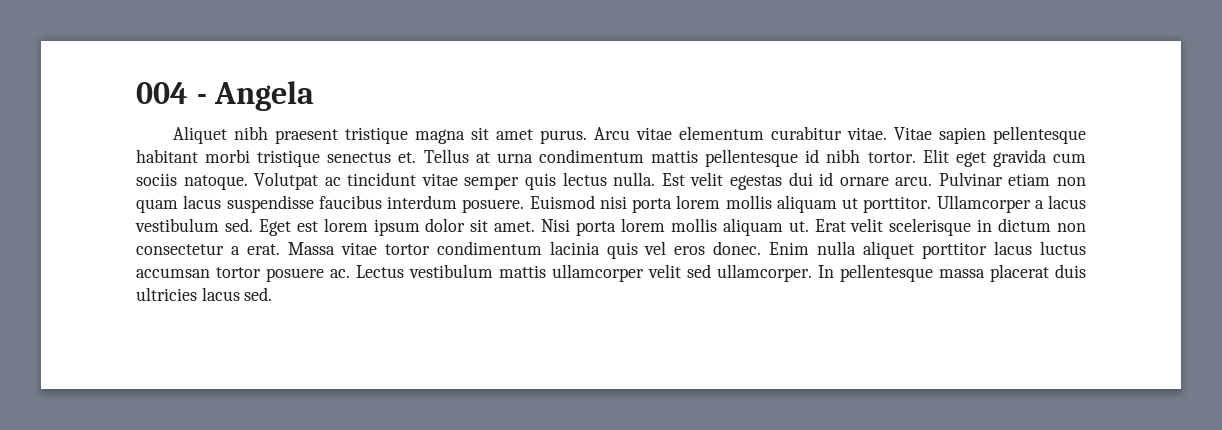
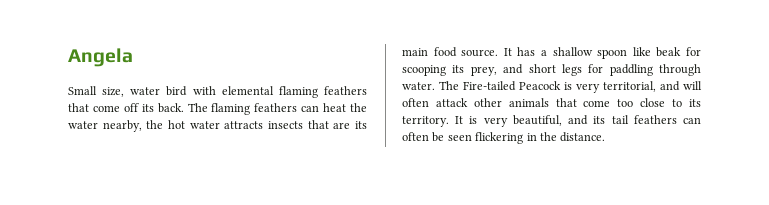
[136,82,207,104] 004 - -> (68, 57) none
[172,126,1087,144] [136,149,1086,167] [136,172,1086,190] [136,195,1086,213] [135,218,1086,236] [136,241,1087,259] [136,264,1086,282] [136,287,273,301] Aliquet nibh praesent tristique magna sit amet purus. Arcu vitae elementum curabitur vitae. Vitae sapien pellentesque habitant morbi tristique senectus et. Tellus at urna condimentum mattis pellentesque id nibh tortor. Elit eget gravida cum sociis natoque. Volutpat ac tincidunt vitae semper quis lectus nulla. Est velit egestas dui id ornare arcu. Pulvinar etiam non quam lacus suspendisse faucibus interdum posuere. Euismod nisi porta lorem mollis aliquam ut porttitor. Ullamcorper a lacus vestibulum sed. Eget est lorem ipsum dolor sit amet. Nisi porta lorem mollis aliquam ut. Erat velit scelerisque in dictum non consectetur a erat. Massa vitae tortor condimentum lacinia quis vel eros donec. Enim nulla aliquet porttitor lacus luctus accumsan tortor posuere ac. Lectus vestibulum mattis ullamcorper velit sed ullamcorper. In pellentesque massa placerat duis ultricies lacus sed. -> [68,86,367,98] [68,103,367,115] [68,120,367,132] [402,47,701,59] [402,64,701,76] [402,81,702,93] [402,98,701,107] [402,115,701,127] [402,132,606,144] Small size, water bird with elemental flaming feathers that come off its back. The flaming feathers can heat the water nearby, the hot water attracts insects that are its main food source. It has a shallow spoon like beak for scooping its prey, and short legs for paddling through water. The Fire-tailed Peacock is very territorial, and will often attack other animals that come too close to its territory. It is very beautiful, and its tail feathers can often be seen flickering in the distance.

